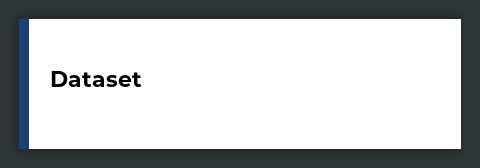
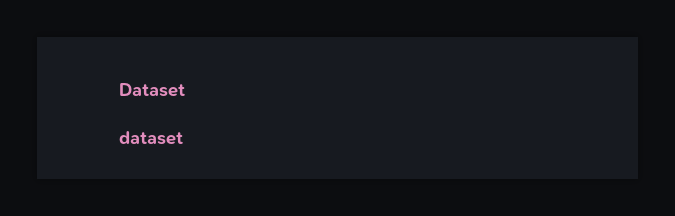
(142, 79) none -> [119,131,183,145] // dataset

